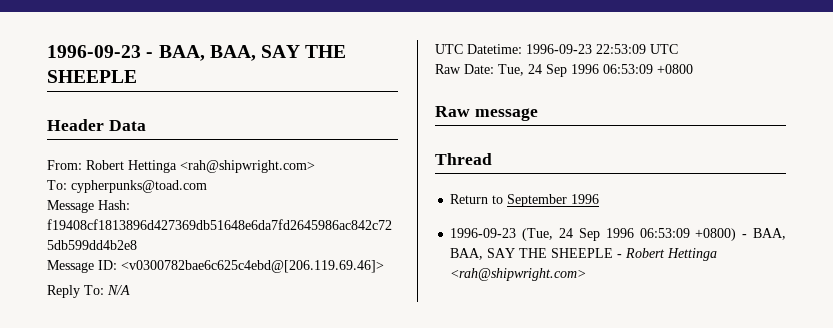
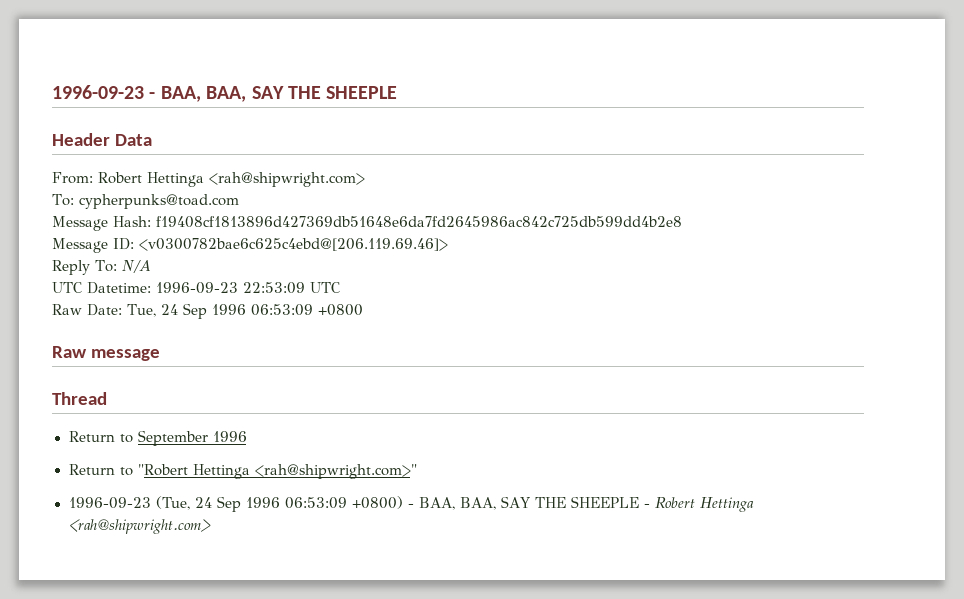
(600, 199) none -> [68,464,417,479] // Return to "Robert Hettinga <rah@shipwright.com>"

